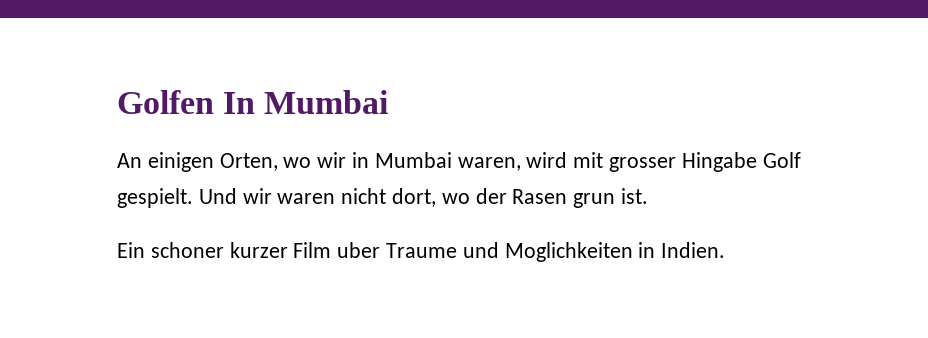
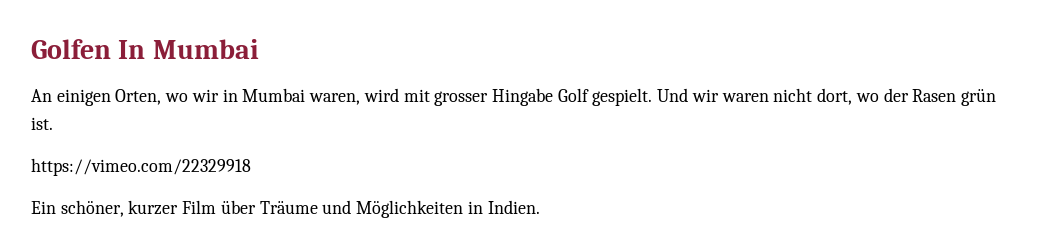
[573,193,616,208] grun -> [960,89,996,106] grün
(649, 196) none -> [31,158,251,176] // https://vimeo.com/22329918
[150,242,224,258] schoner -> [60,200,124,217] schöner,
[337,242,633,262] uber Traume und Moglichkeiten -> [220,200,464,218] über Träume und Möglichkeiten

